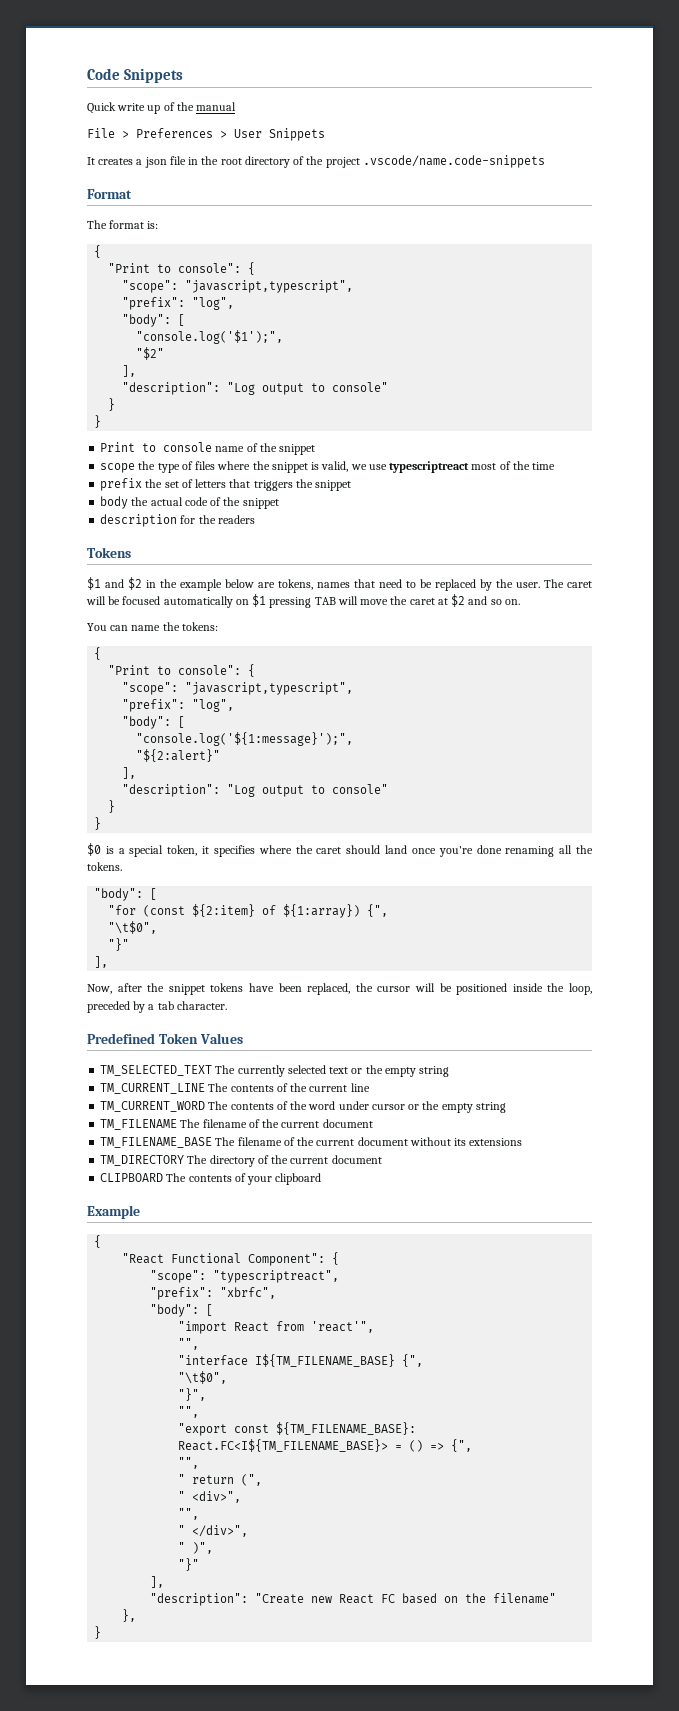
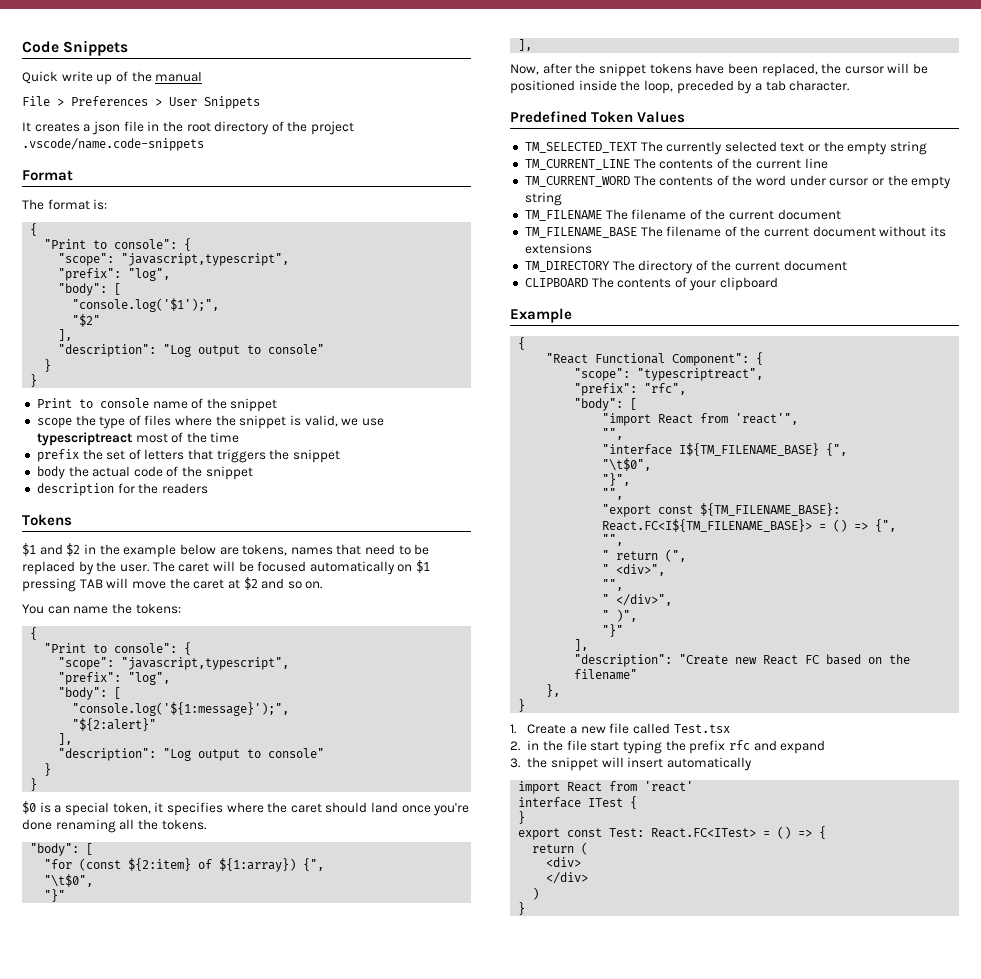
[220,1287,277,1299] "xbrfc", -> [644,383,687,395] "rfc",
(102, 1632) none -> [510,723,730,734] [510,740,826,754] [510,757,752,771] [518,781,694,794] [518,796,638,809] [518,811,526,824] [518,826,827,840] [532,842,589,855] [546,857,582,867] [546,872,589,884] [532,887,540,900] [518,902,526,915] // 1. Create a new file called Test.tsx // 2. in the file start typing the prefix rfc and expand // 3. the snippet will insert automatically // import React from 'react' // interface ITest { // } // export const Test: React.FC<ITest> = () => { // return ( // <div> // </div> // ) // }

